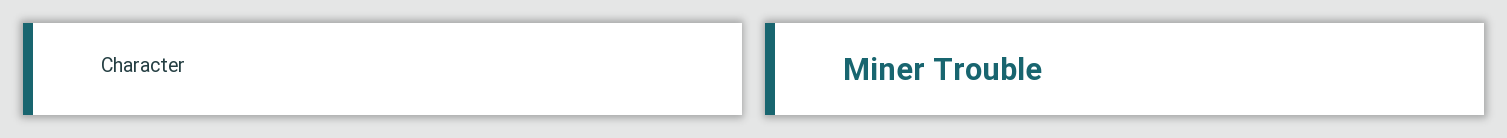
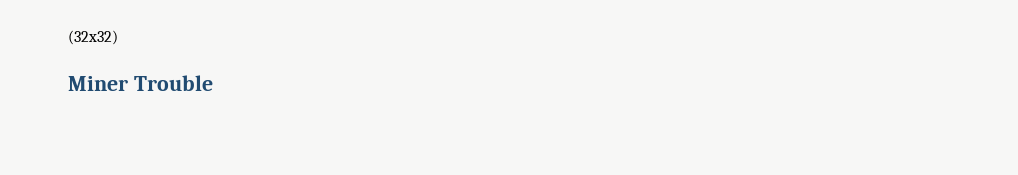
[101,57,185,72] Character -> [68,30,118,45] (32x32)

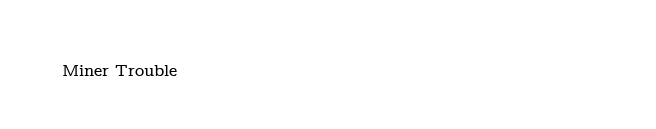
[68,30,118,45] (32x32) // -> (62, 70) none

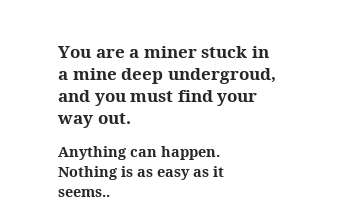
[62,65,177,76] Miner Trouble -> [58,46,269,58] [58,68,276,84] [58,90,258,106] [57,113,131,128] [58,146,220,160] [58,166,224,180] [58,189,110,197] You are a miner stuck in a mine deep undergroud, and you must find your way out. // Anything can happen. Nothing is as easy as it seems..

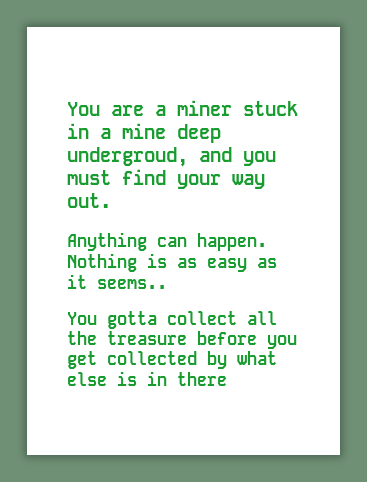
(110, 193) none -> [67,311,277,329] [67,331,297,349] [67,351,277,369] [67,371,227,386] // You gotta collect all the treasure before you get collected by what else is in there

